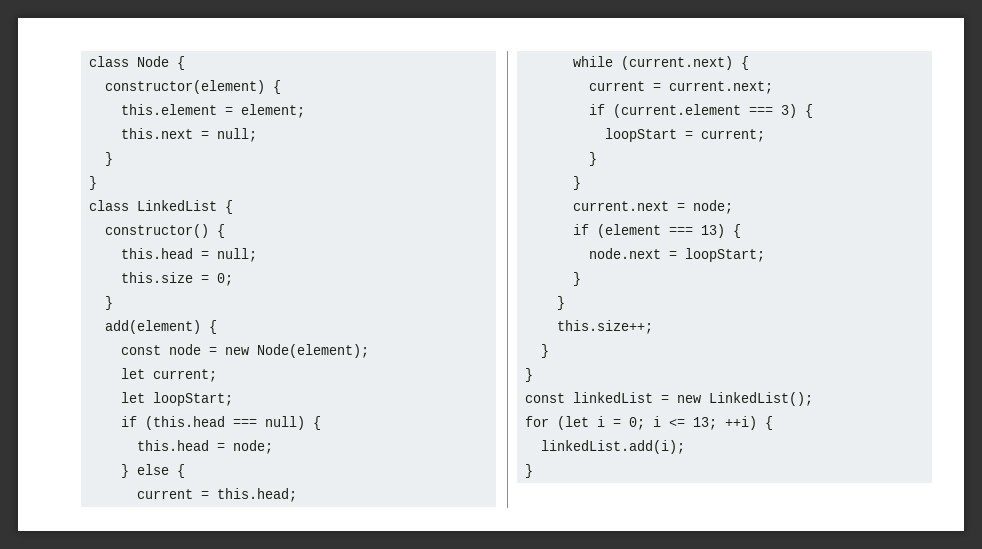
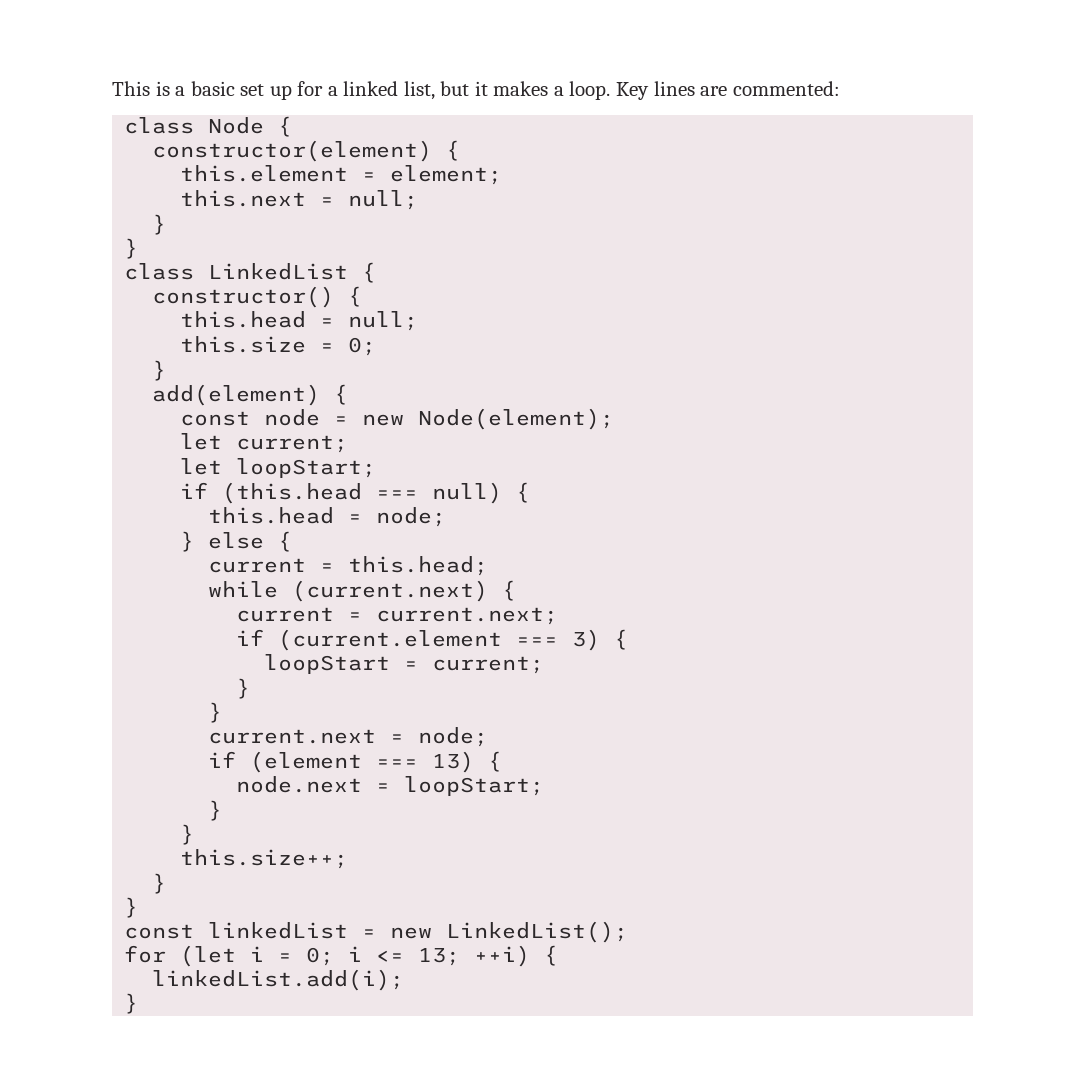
(88, 61) none -> [112,81,840,100] This is a basic set up for a linked list, but it makes a loop. Key lines are commented: //

